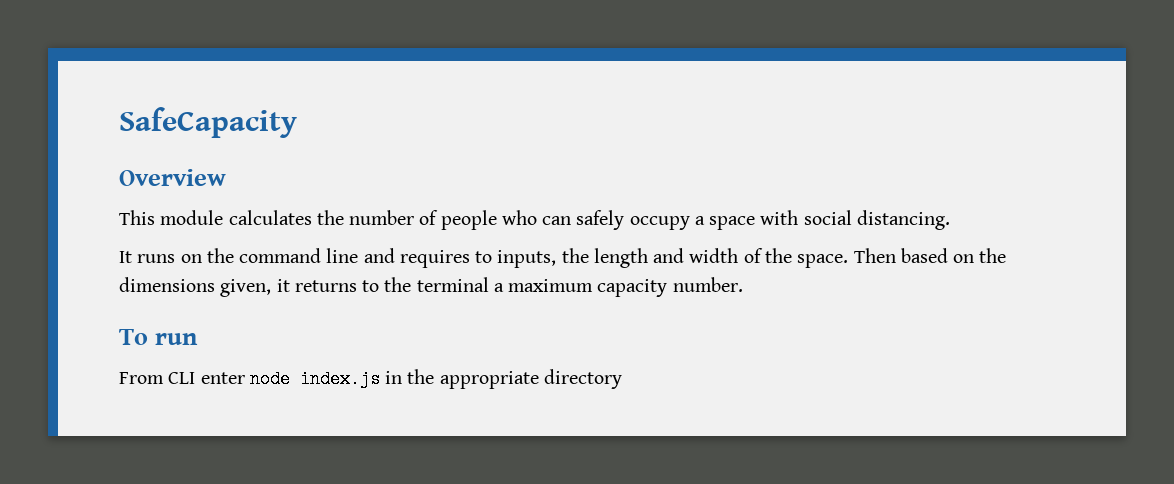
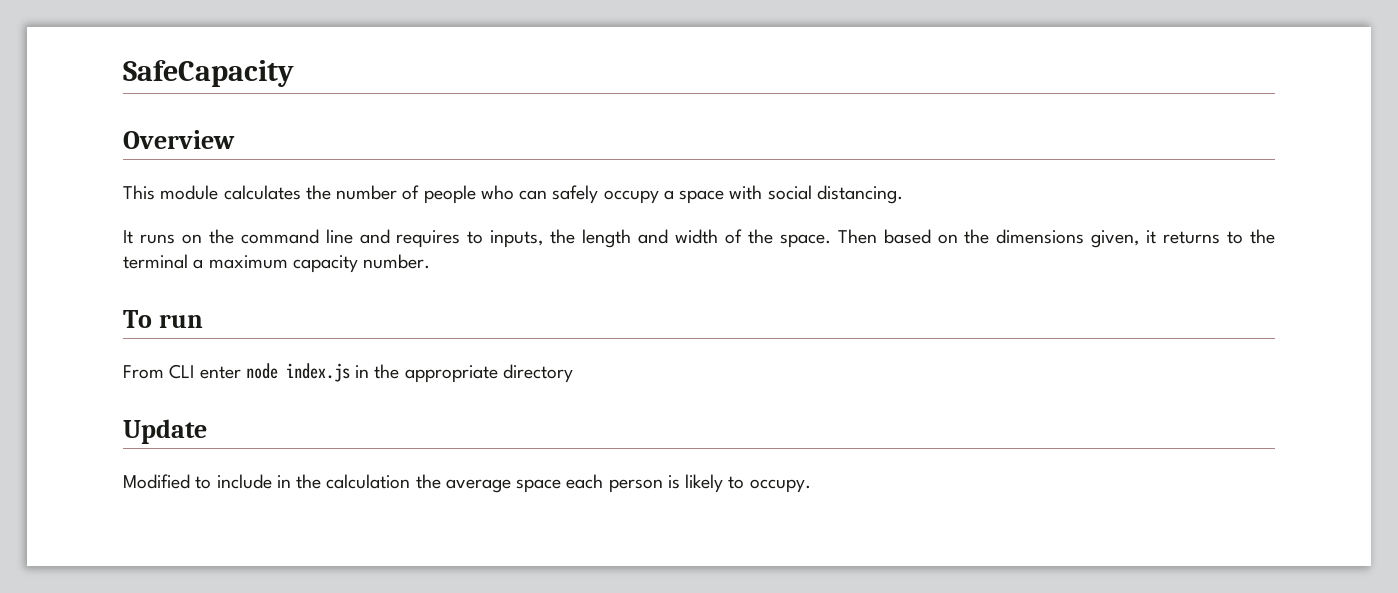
(622, 379) none -> [123,419,207,444] [123,474,811,493] // Update // Modified to include in the calculation the average space each person is likely to occupy.

